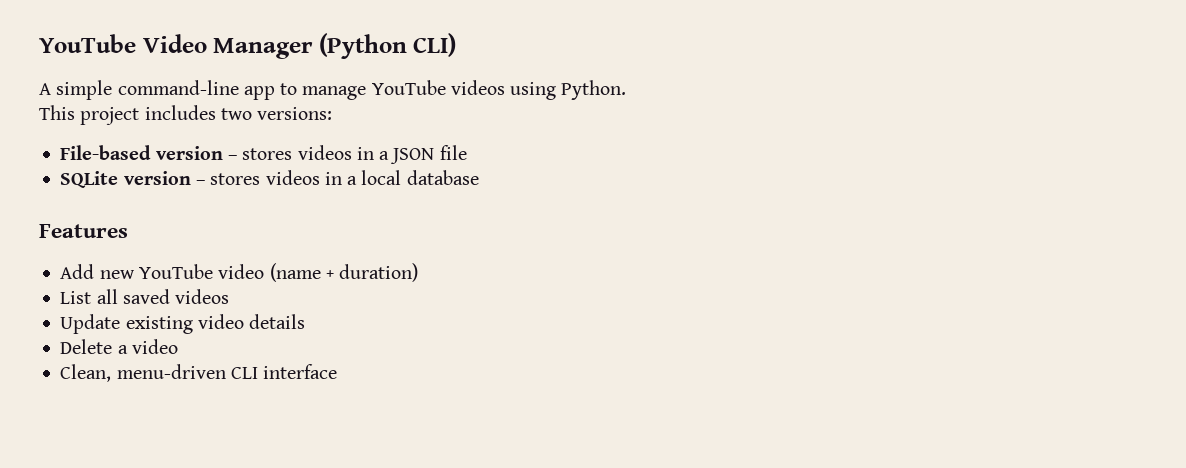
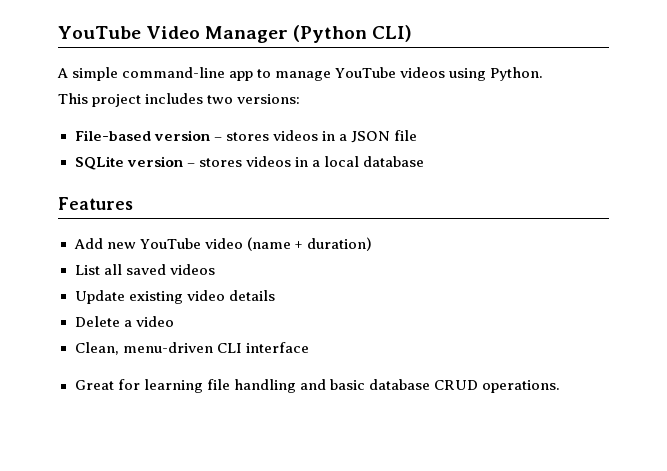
(338, 371) none -> [74,379,560,393] // Great for learning file handling and basic database CRUD operations.

